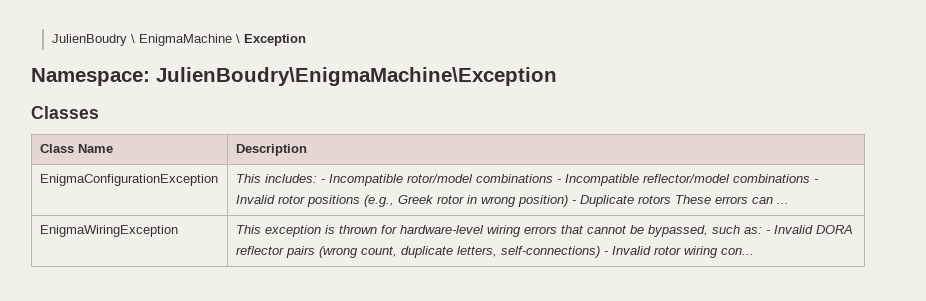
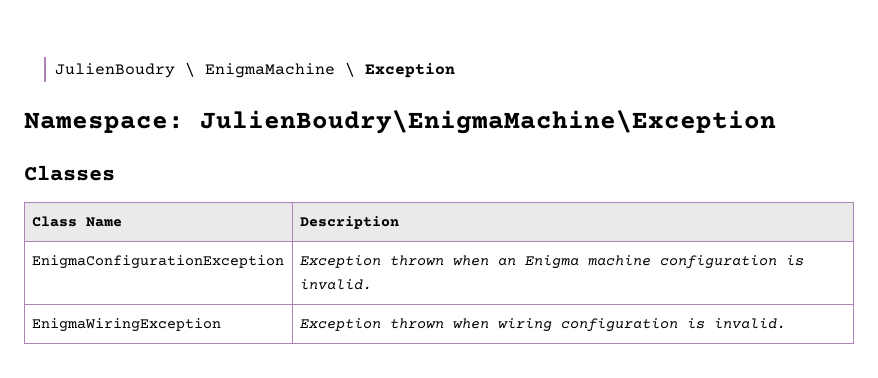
[235,174,819,186] [235,195,789,207] [39,225,178,237] [235,225,853,237] [235,246,754,258] This includes: - Incompatible rotor/model combinations - Incompatible reflector/model combinations - Invalid rotor positions (e.g., Greek rotor in wrong position) - Duplicate rotors These errors can ... // EnigmaWiringException | This exception is thrown for hardware-level wiring errors that cannot be bypassed, such as: - Invalid DORA reflector pairs (wrong count, duplicate letters, self-connections) - Invalid rotor wiring con... -> [300,255,805,269] [300,279,373,290] [32,318,222,332] [300,318,787,332] Exception thrown when an Enigma machine configuration is invalid. // EnigmaWiringException | Exception thrown when wiring configuration is invalid.

